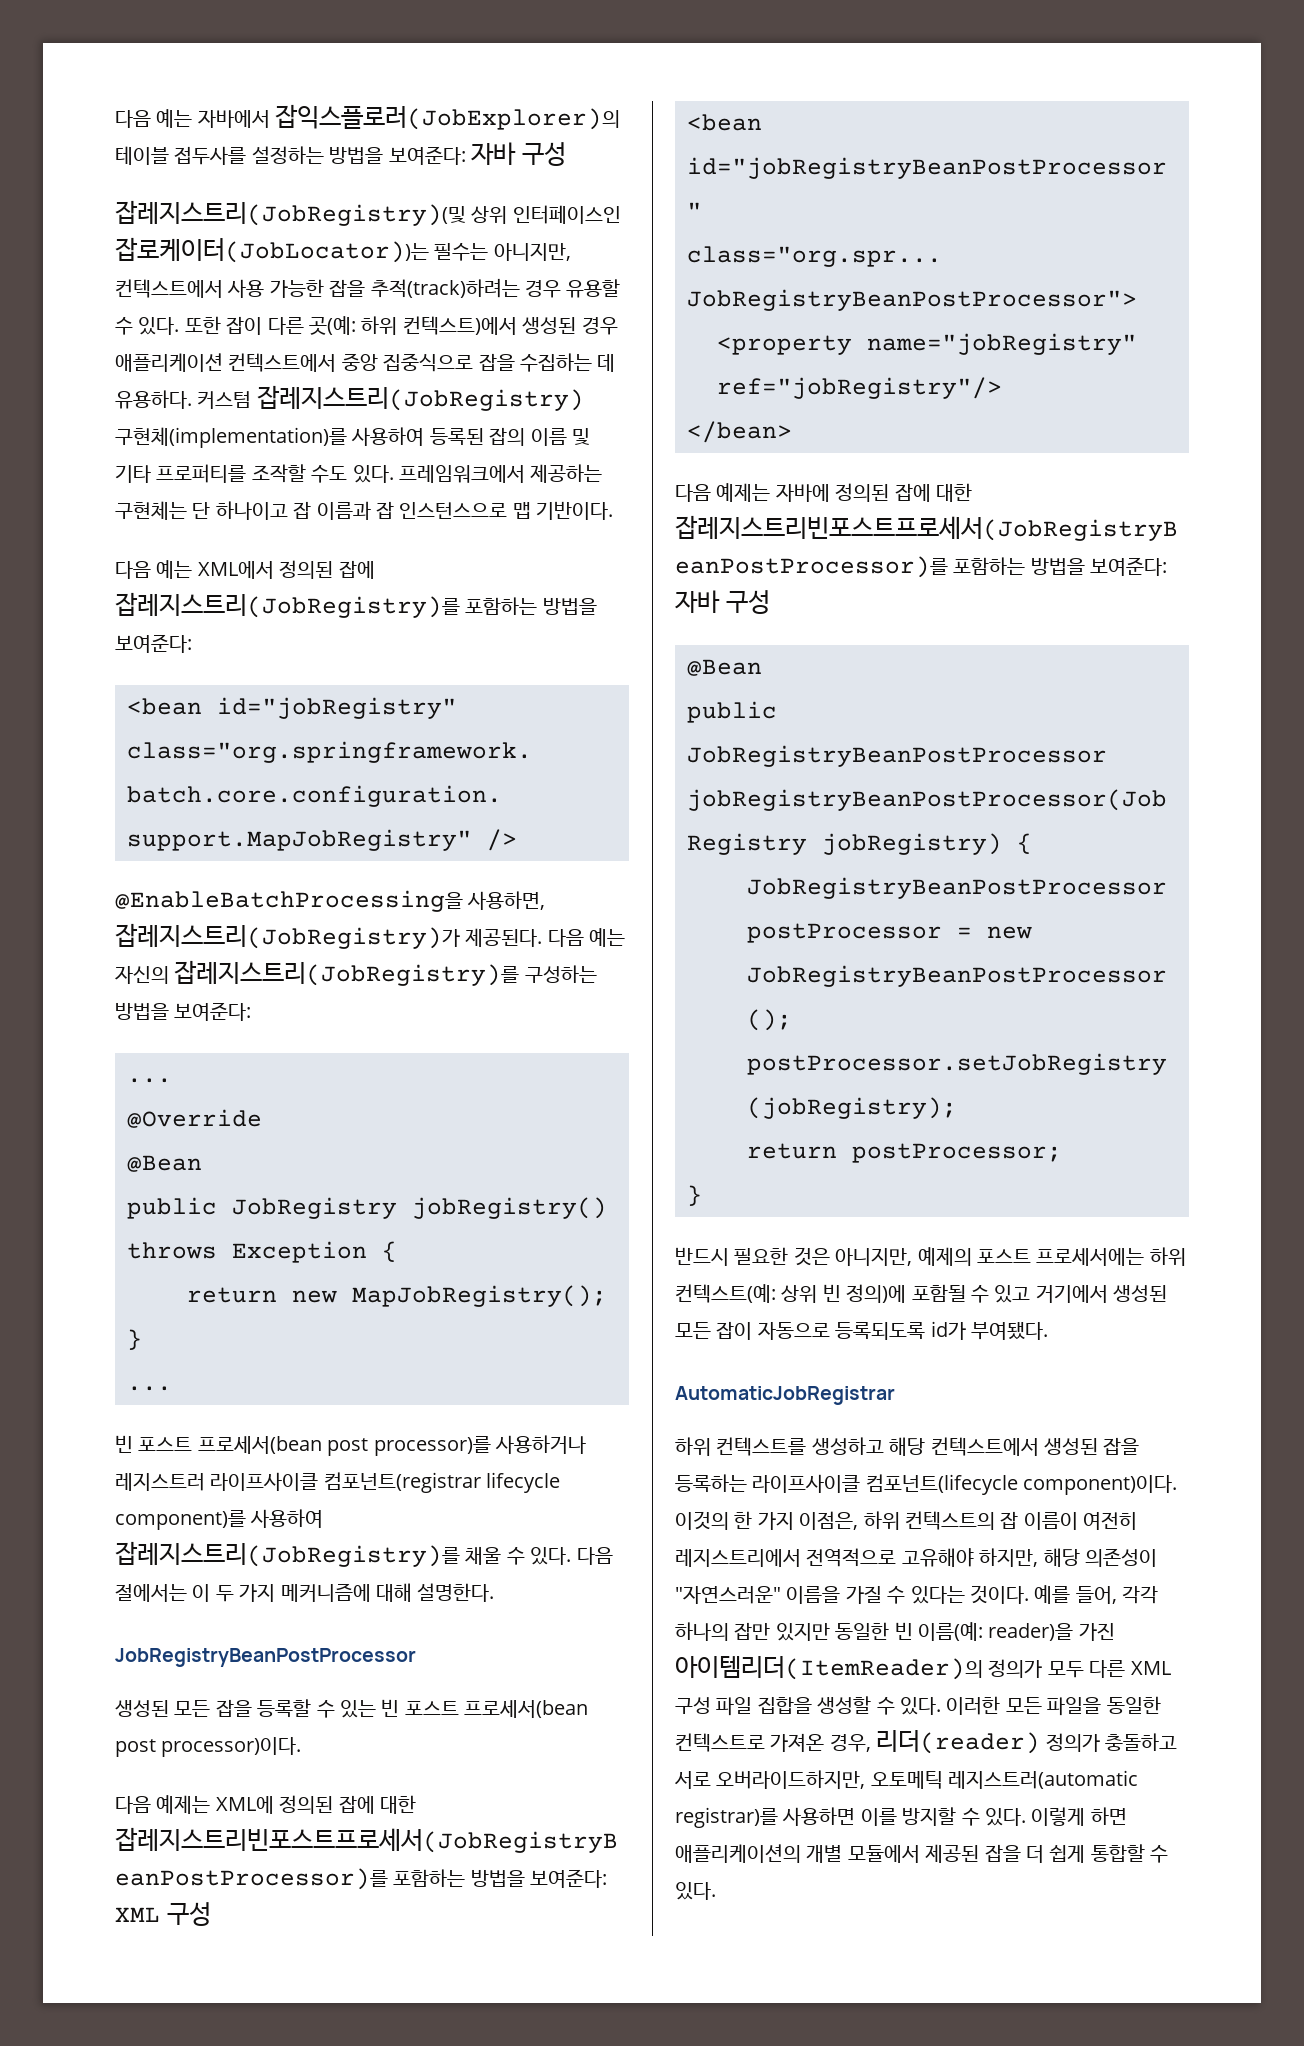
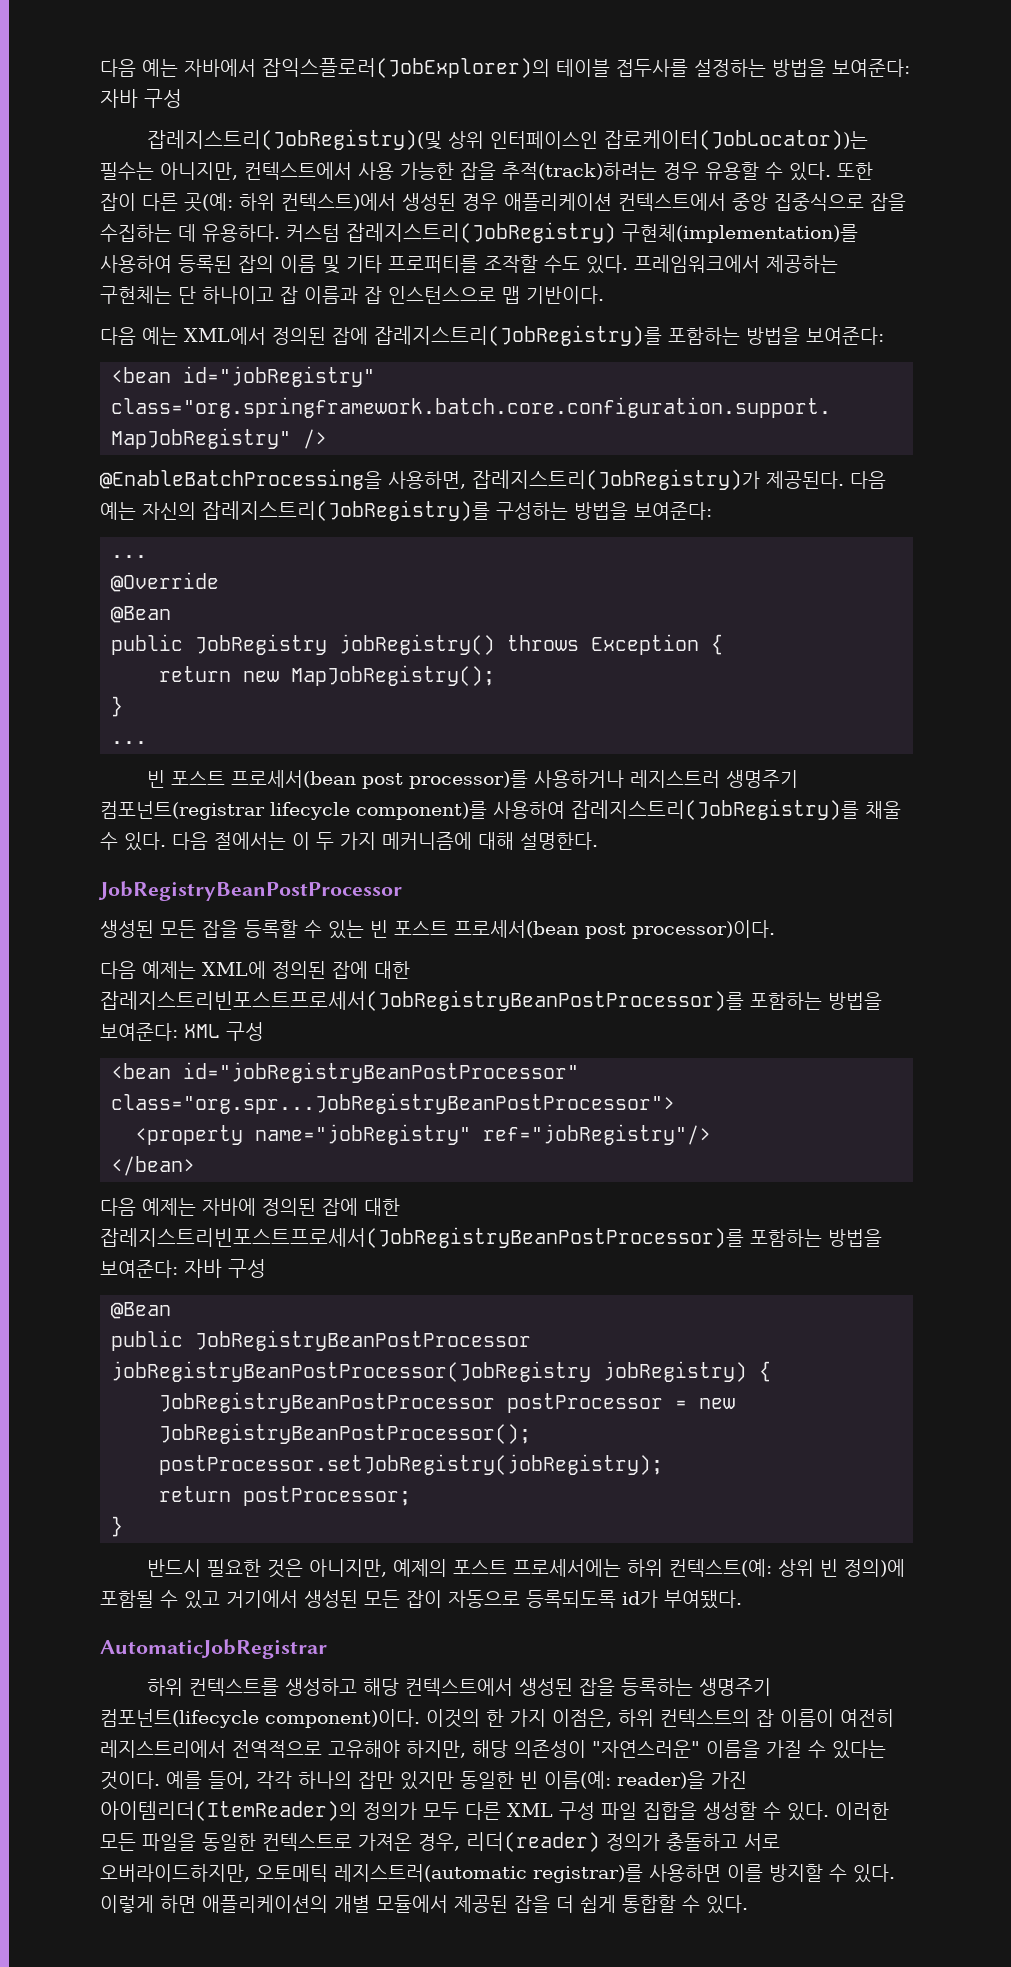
[210,1472,319,1491] 라이프사이클 -> [725,770,798,788] 생명주기
[752,1474,861,1493] 라이프사이클 -> [698,1678,771,1696] 생명주기

